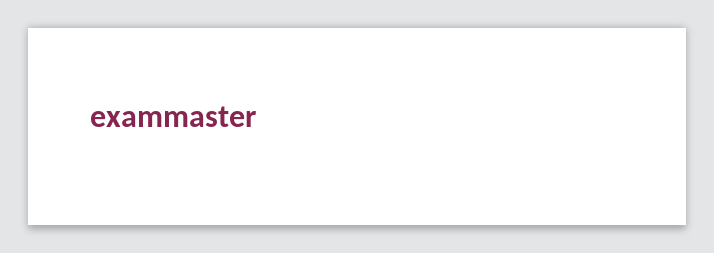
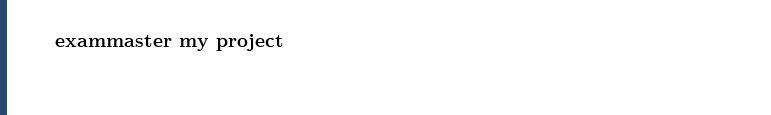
(256, 116) none -> [179,34,284,51] my project

